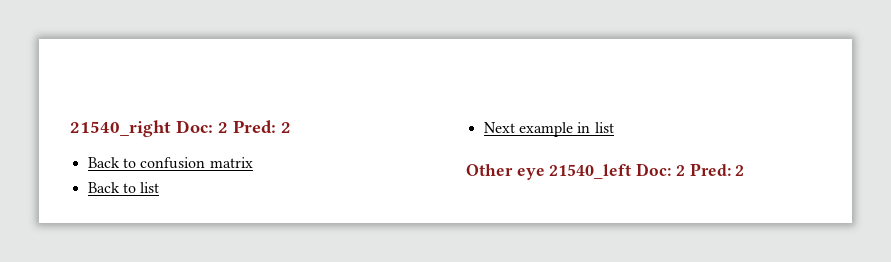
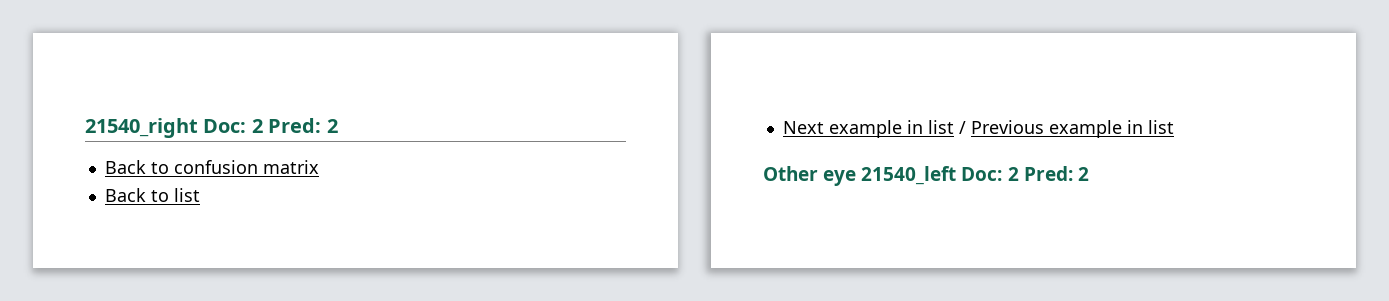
(614, 127) none -> [958,120,1174,138] / Previous example in list

